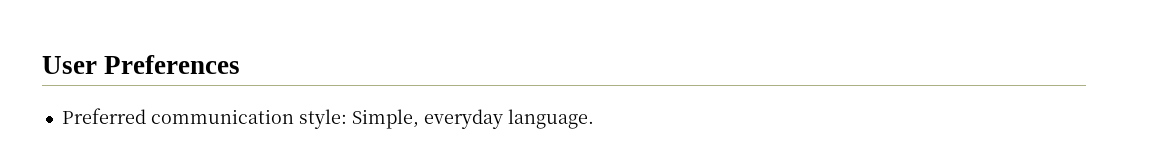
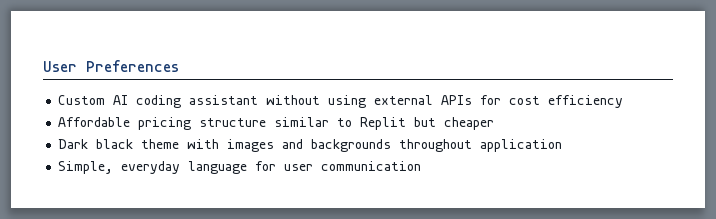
[61,108,594,129] Preferred communication style: Simple, everyday language. -> [58,95,624,108] [58,117,495,130] [58,139,563,152] [58,161,422,174] Custom AI coding assistant without using external APIs for cost efficiency // Affordable pricing structure similar to Replit but cheaper // Dark black theme with images and backgrounds throughout application // Simple, everyday language for user communication

